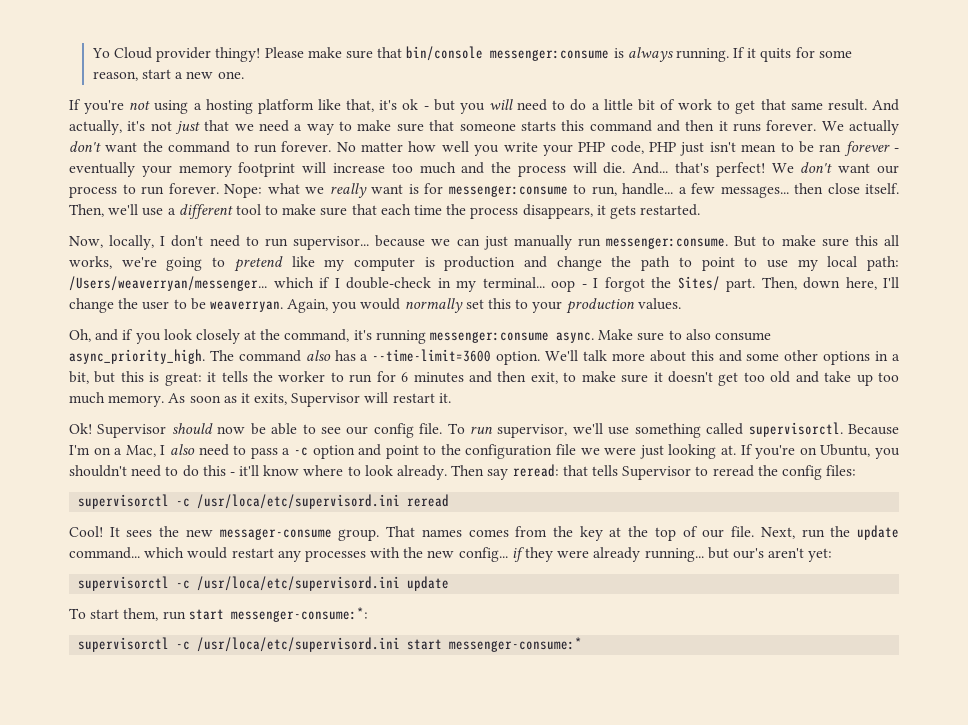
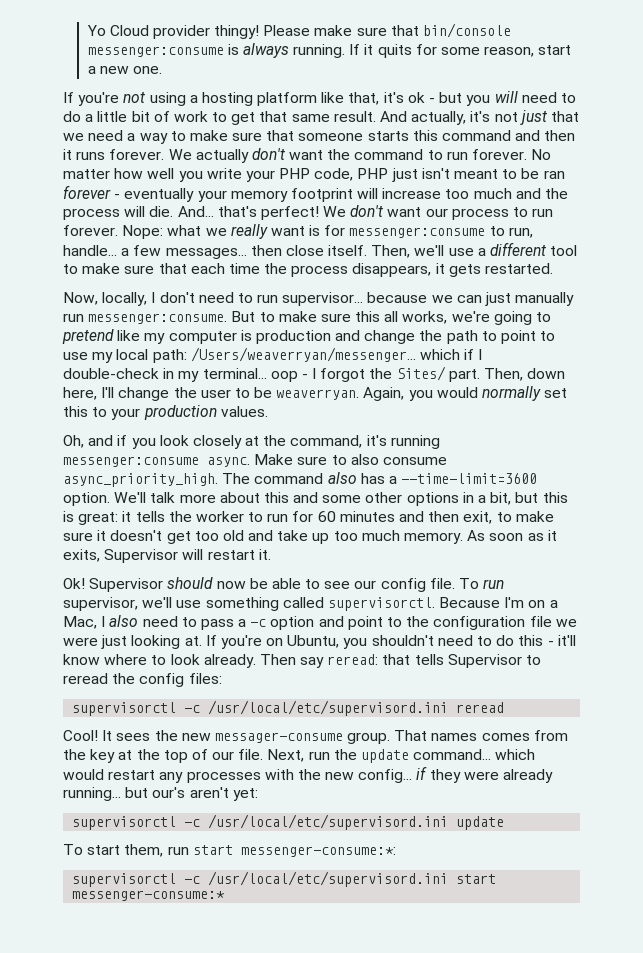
[741,144,777,152] mean -> [454,169,499,179] meant
[401,372,409,382] 6 -> [317,511,336,522] 60
[197,494,401,509] /usr/loca/etc/supervisord.ini -> [208,700,449,716] /usr/local/etc/supervisord.ini
[197,576,401,591] /usr/loca/etc/supervisord.ini -> [208,814,449,830] /usr/local/etc/supervisord.ini
[197,637,401,652] /usr/loca/etc/supervisord.ini -> [208,871,449,887] /usr/local/etc/supervisord.ini

